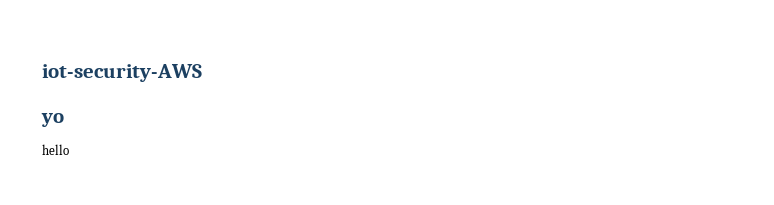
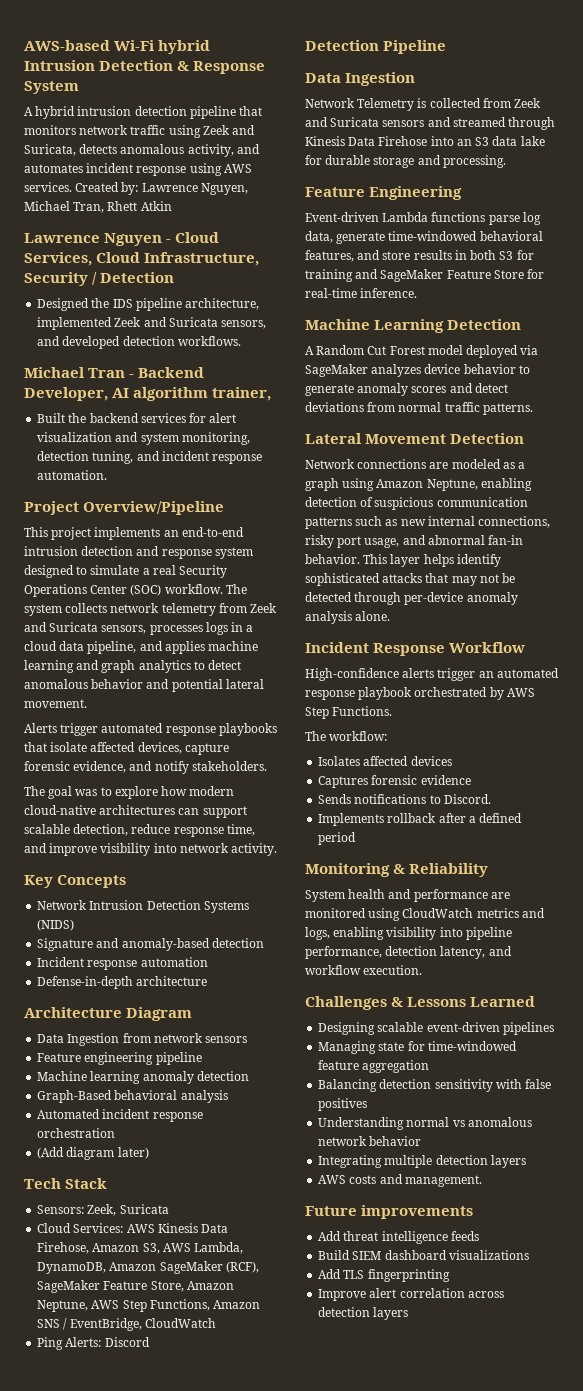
[42,64,202,82] [41,113,64,127] [42,144,69,155] iot-security-AWS // yo // hello -> [24,40,211,54] [24,60,266,74] [24,81,79,94] [24,106,263,119] [24,125,256,138] [24,144,260,157] [24,163,252,176] [24,182,248,195] [24,201,172,213] [24,232,220,246] [24,252,260,266] [24,272,175,286] [37,298,260,311] [37,317,267,330] [37,336,241,349] [24,367,205,378] [24,387,272,401] [37,413,237,423] [37,432,250,445] [37,451,263,464] [37,470,108,480] [24,501,225,515] [24,527,244,540] [24,546,253,559] [24,565,228,578] [24,584,247,597] [24,603,278,616] [24,622,254,635] [24,641,259,654] [24,660,242,673] [24,679,264,692] [24,699,87,708] [24,723,277,736] [24,742,229,755] [24,761,267,774] [24,786,235,799] [24,805,247,818] [24,824,255,837] [24,843,278,856] [24,875,127,888] [37,900,249,913] [37,919,75,931] [37,938,264,951] [37,957,208,970] [37,976,208,989] [24,1007,193,1021] [37,1033,248,1046] [37,1052,202,1065] [37,1071,249,1084] [37,1090,228,1103] [37,1109,203,1122] [37,1128,116,1138] [37,1147,149,1160] [24,1178,108,1189] [37,1204,169,1216] [37,1223,229,1233] [37,1242,244,1254] [37,1261,259,1274] [37,1280,234,1293] [37,1299,261,1312] [37,1318,216,1331] [37,1337,150,1350] [305,40,447,54] [305,72,416,86] [305,98,542,111] [305,117,556,130] [305,136,545,146] [305,155,506,168] [305,186,463,200] [305,212,541,225] [305,231,543,244] [305,250,534,262] [305,269,545,282] [305,288,418,298] [305,319,522,333] [305,345,539,358] [305,364,530,377] [305,383,508,396] [305,402,533,415] [305,433,525,444] [305,459,526,469] [305,478,532,491] [305,497,528,510] [305,516,551,529] [305,535,524,548] [305,554,501,567] [305,573,516,586] [305,592,518,605] [305,611,391,624] [305,642,526,656] [305,668,559,681] [305,687,535,700] [305,706,393,719] [305,731,388,741] [318,756,452,766] [318,775,471,788] [318,794,491,804] [318,813,523,826] [318,832,357,845] [305,863,489,877] [305,889,510,902] [305,908,545,921] [305,927,512,940] [305,946,512,959] [305,965,423,975] [305,996,536,1010] [318,1022,554,1035] [318,1041,517,1054] [318,1060,430,1073] [318,1079,552,1092] [318,1098,368,1111] [318,1117,532,1130] [318,1136,422,1146] [318,1155,526,1168] [318,1174,482,1187] [305,1205,474,1219] [318,1231,479,1244] [318,1250,529,1260] [318,1269,450,1282] [318,1288,504,1301] [318,1307,409,1320] AWS-based Wi-Fi hybrid Intrusion Detection & Response System // A hybrid intrusion detection pipeline that monitors network traffic using Zeek and Suricata, detects anomalous activity, and automates incident response using AWS services. Created by: Lawrence Nguyen, Michael Tran, Rhett Atkin // Lawrence Nguyen - Cloud Services, Cloud Infrastructure, Security / Detection // Designed the IDS pipeline architecture, implemented Zeek and Suricata sensors, and developed detection workflows. // Michael Tran - Backend Developer, AI algorithm trainer, // Built the backend services for alert visualization and system monitoring, detection tuning, and incident response automation. // Project Overview/Pipeline // This project implements an end-to-end intrusion detection and response system designed to simulate a real Security Operations Center (SOC) workflow. The system collects network telemetry from Zeek and Suricata sensors, processes logs in a cloud data pipeline, and applies machine learning and graph analytics to detect anomalous behavior and potential lateral movement. // Alerts trigger automated response playbooks that isolate affected devices, capture forensic evidence, and notify stakeholders. // The goal was to explore how modern cloud-native architectures can support scalable detection, reduce response time, and improve visibility into network activity. // Key Concepts // Network Intrusion Detection Systems (NIDS) // Signature and anomaly-based detection // Incident response automation // Defense-in-depth architecture // Architecture Diagram // Data Ingestion from network sensors // Feature engineering pipeline // Machine learning anomaly detection // Graph-Based behavioral analysis // Automated incident response orchestration // (Add diagram later) // Tech Stack // Sensors: Zeek, Suricata // Cloud Services: AWS Kinesis Data Firehose, Amazon S3, AWS Lambda, DynamoDB, Amazon SageMaker (RCF), SageMaker Feature Store, Amazon Neptune, AWS Step Functions, Amazon SNS / EventBridge, CloudWatch // Ping Alerts: Discord // Detection Pipeline // Data Ingestion // Network Telemetry is collected from Zeek and Suricata sensors and streamed through Kinesis Data Firehose into an S3 data lake for durable storage and processing. // Feature Engineering // Event-driven Lambda functions parse log data, generate time-windowed behavioral features, and store results in both S3 for training and SageMaker Feature Store for real-time inference. // Machine Learning Detection // A Random Cut Forest model deployed via SageMaker analyzes device behavior to generate anomaly scores and detect deviations from normal traffic patterns. // Lateral Movement Detection // Network connections are modeled as a graph using Amazon Neptune, enabling detection of suspicious communication patterns such as new internal connections, risky port usage, and abnormal fan-in behavior. This layer helps identify sophisticated attacks that may not be detected through per-device anomaly analysis alone. // Incident Response Workflow // High-confidence alerts trigger an automated response playbook orchestrated by AWS Step Functions. // The workflow: // Isolates affected devices // Captures forensic evidence // Sends notifications to Discord. // Implements rollback after a defined period // Monitoring & Reliability // System health and performance are monitored using CloudWatch metrics and logs, enabling visibility into pipeline performance, detection latency, and workflow execution. // Challenges & Lessons Learned // Designing scalable event-driven pipelines // Managing state for time-windowed feature aggregation // Balancing detection sensitivity with false positives // Understanding normal vs anomalous network behavior // Integrating multiple detection layers // AWS costs and management. // Future improvements // Add threat intelligence feeds // Build SIEM dashboard visualizations // Add TLS fingerprinting // Improve alert correlation across detection layers

